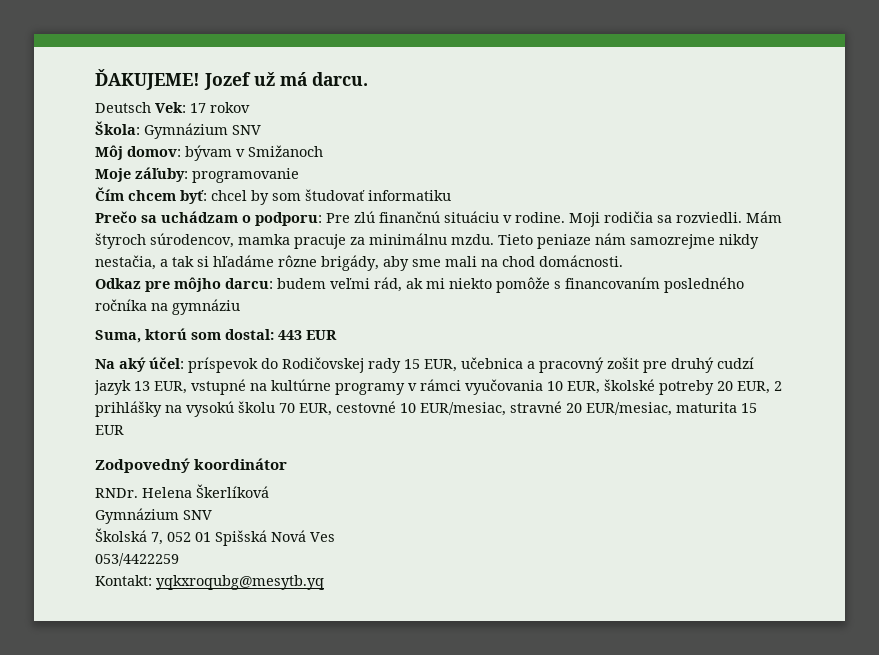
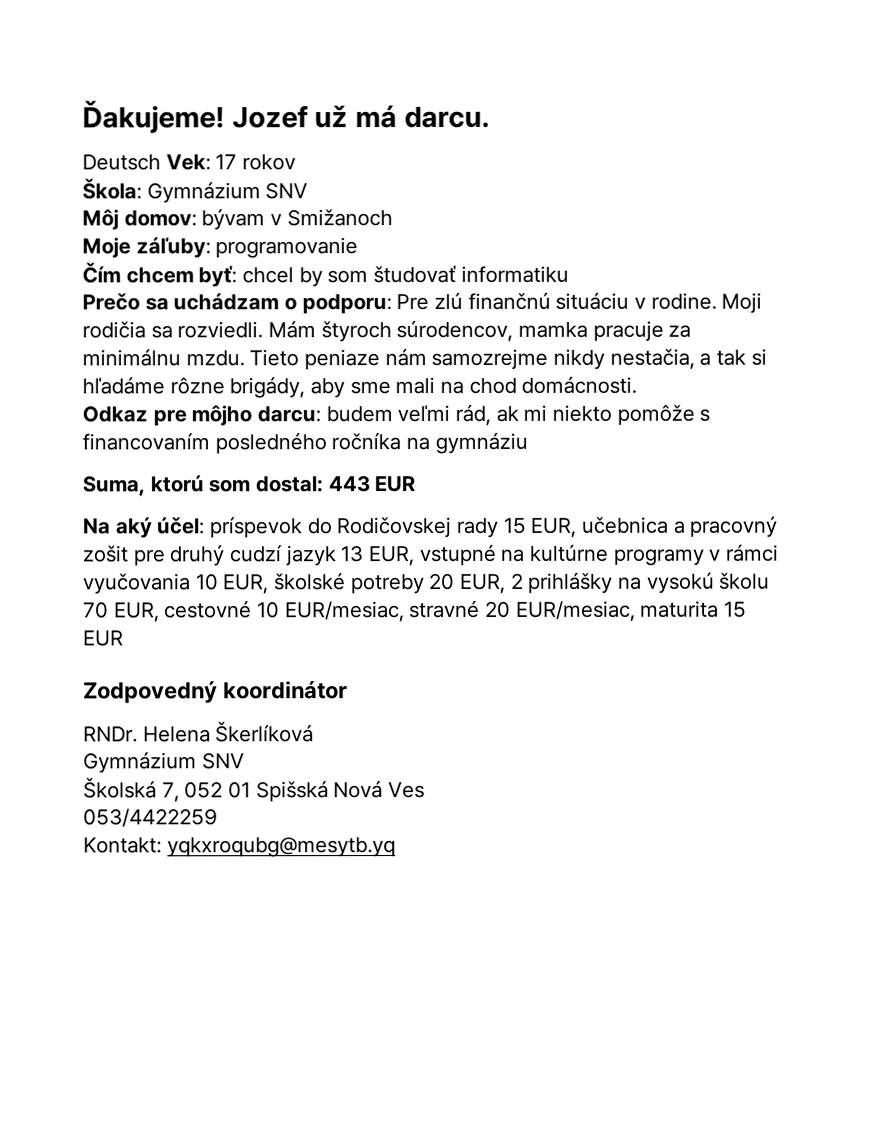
[95,69,200,90] ĎAKUJEME! -> [82,100,225,134] Ďakujeme!

